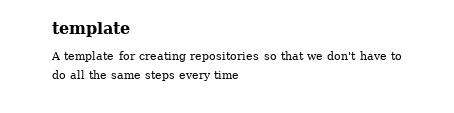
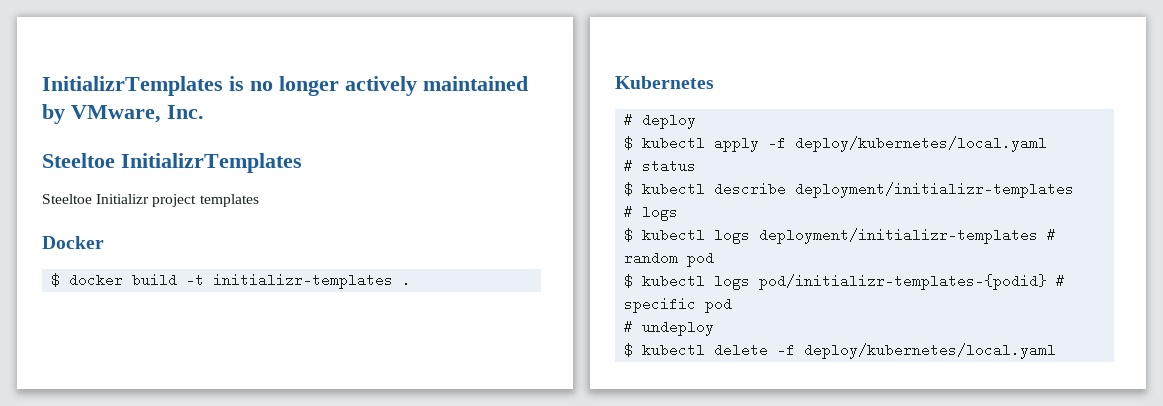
[52,22,130,37] [51,51,403,62] [52,70,239,81] template // A template for creating repositories so that we don't have to do all the same steps every time -> [42,76,528,96] [42,104,204,124] [42,153,302,173] [42,194,259,207] [42,236,104,249] [51,273,412,289] [615,76,714,89] [624,113,697,129] [624,136,1048,152] [624,159,697,173] [624,182,1075,198] [624,205,679,221] [624,228,1057,244] [624,251,715,267] [624,274,1066,290] [624,297,733,313] [624,320,715,336] [624,343,1057,359] InitializrTemplates is no longer actively maintained by VMware, Inc. // Steeltoe InitializrTemplates // Steeltoe Initializr project templates // Docker // $ docker build -t initializr-templates . // Kubernetes // # deploy // $ kubectl apply -f deploy/kubernetes/local.yaml // # status // $ kubectl describe deployment/initializr-templates // # logs // $ kubectl logs deployment/initializr-templates # random pod // $ kubectl logs pod/initializr-templates-{podid} # specific pod // # undeploy // $ kubectl delete -f deploy/kubernetes/local.yaml

